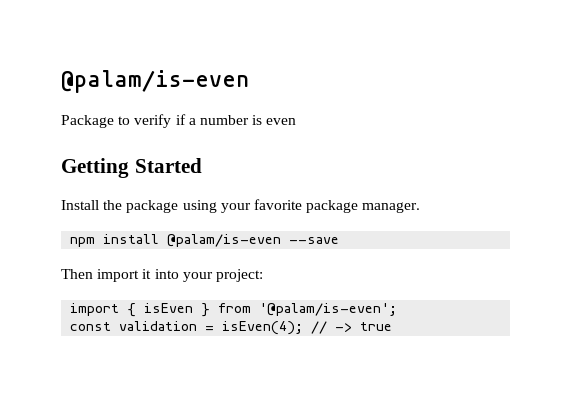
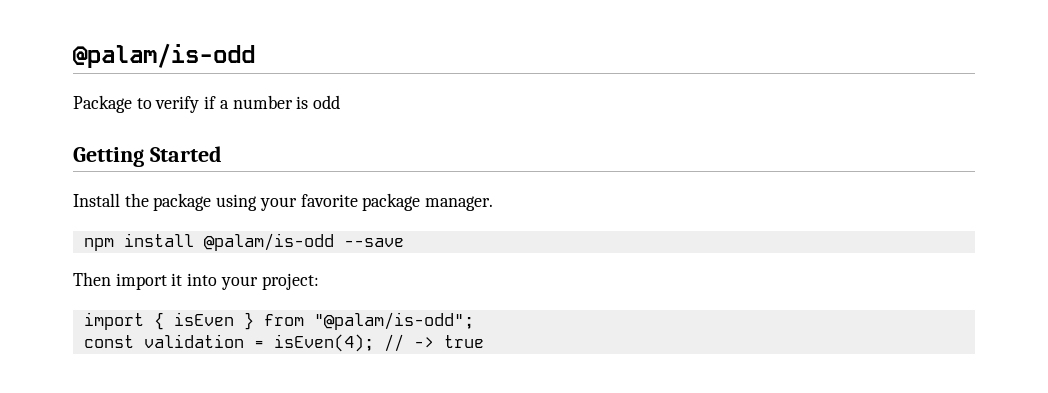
[61,70,249,93] @palam/is-even -> [73,43,255,68] @palam/is-odd
[266,118,297,125] even -> [313,95,341,109] odd
[167,234,282,247] @palam/is-even -> [203,233,334,251] @palam/is-odd
[259,303,398,316] '@palam/is-even'; -> [313,312,474,330] "@palam/is-odd";

